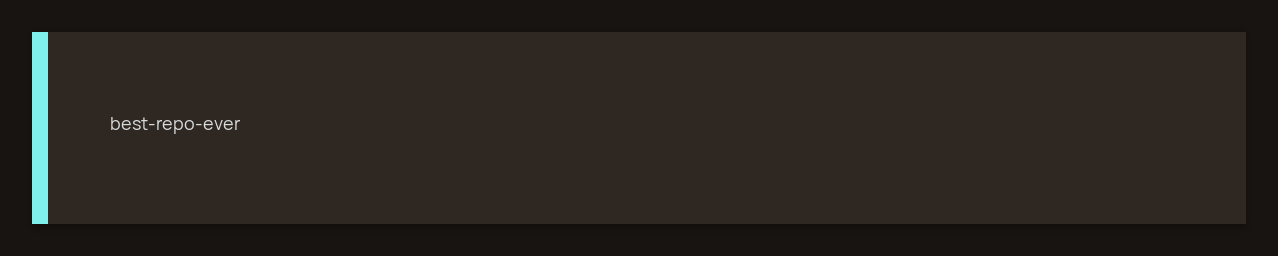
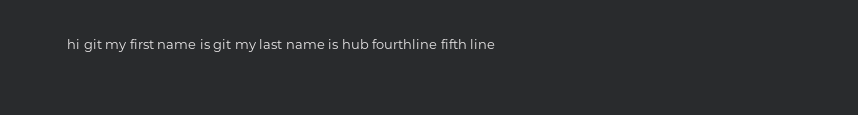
[110,117,241,134] best-repo-ever -> [67,39,496,52] hi git my first name is git my last name is hub fourthline fifth line

